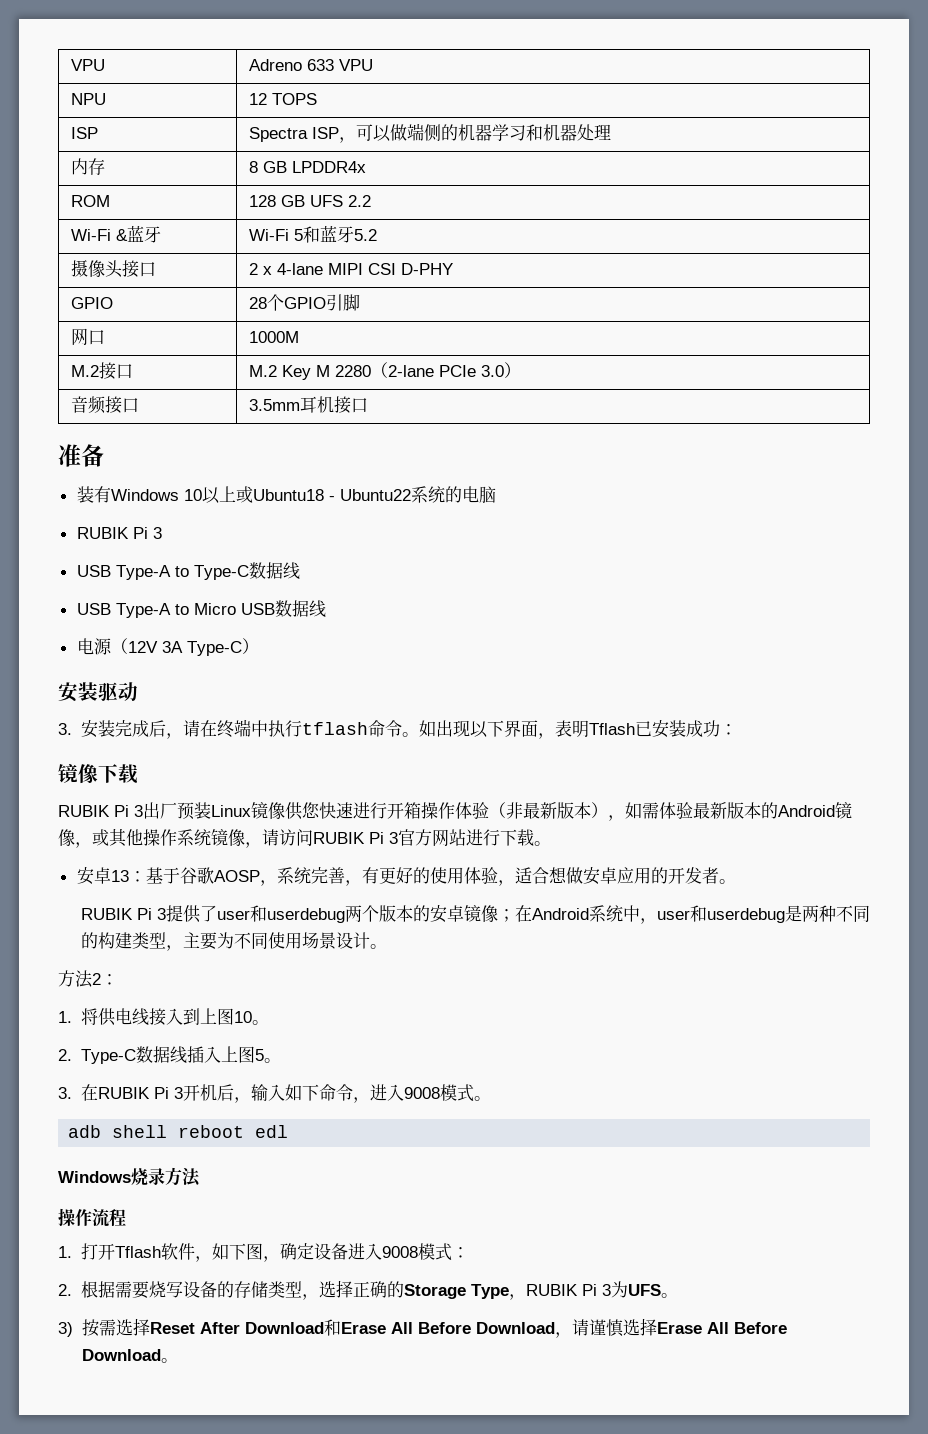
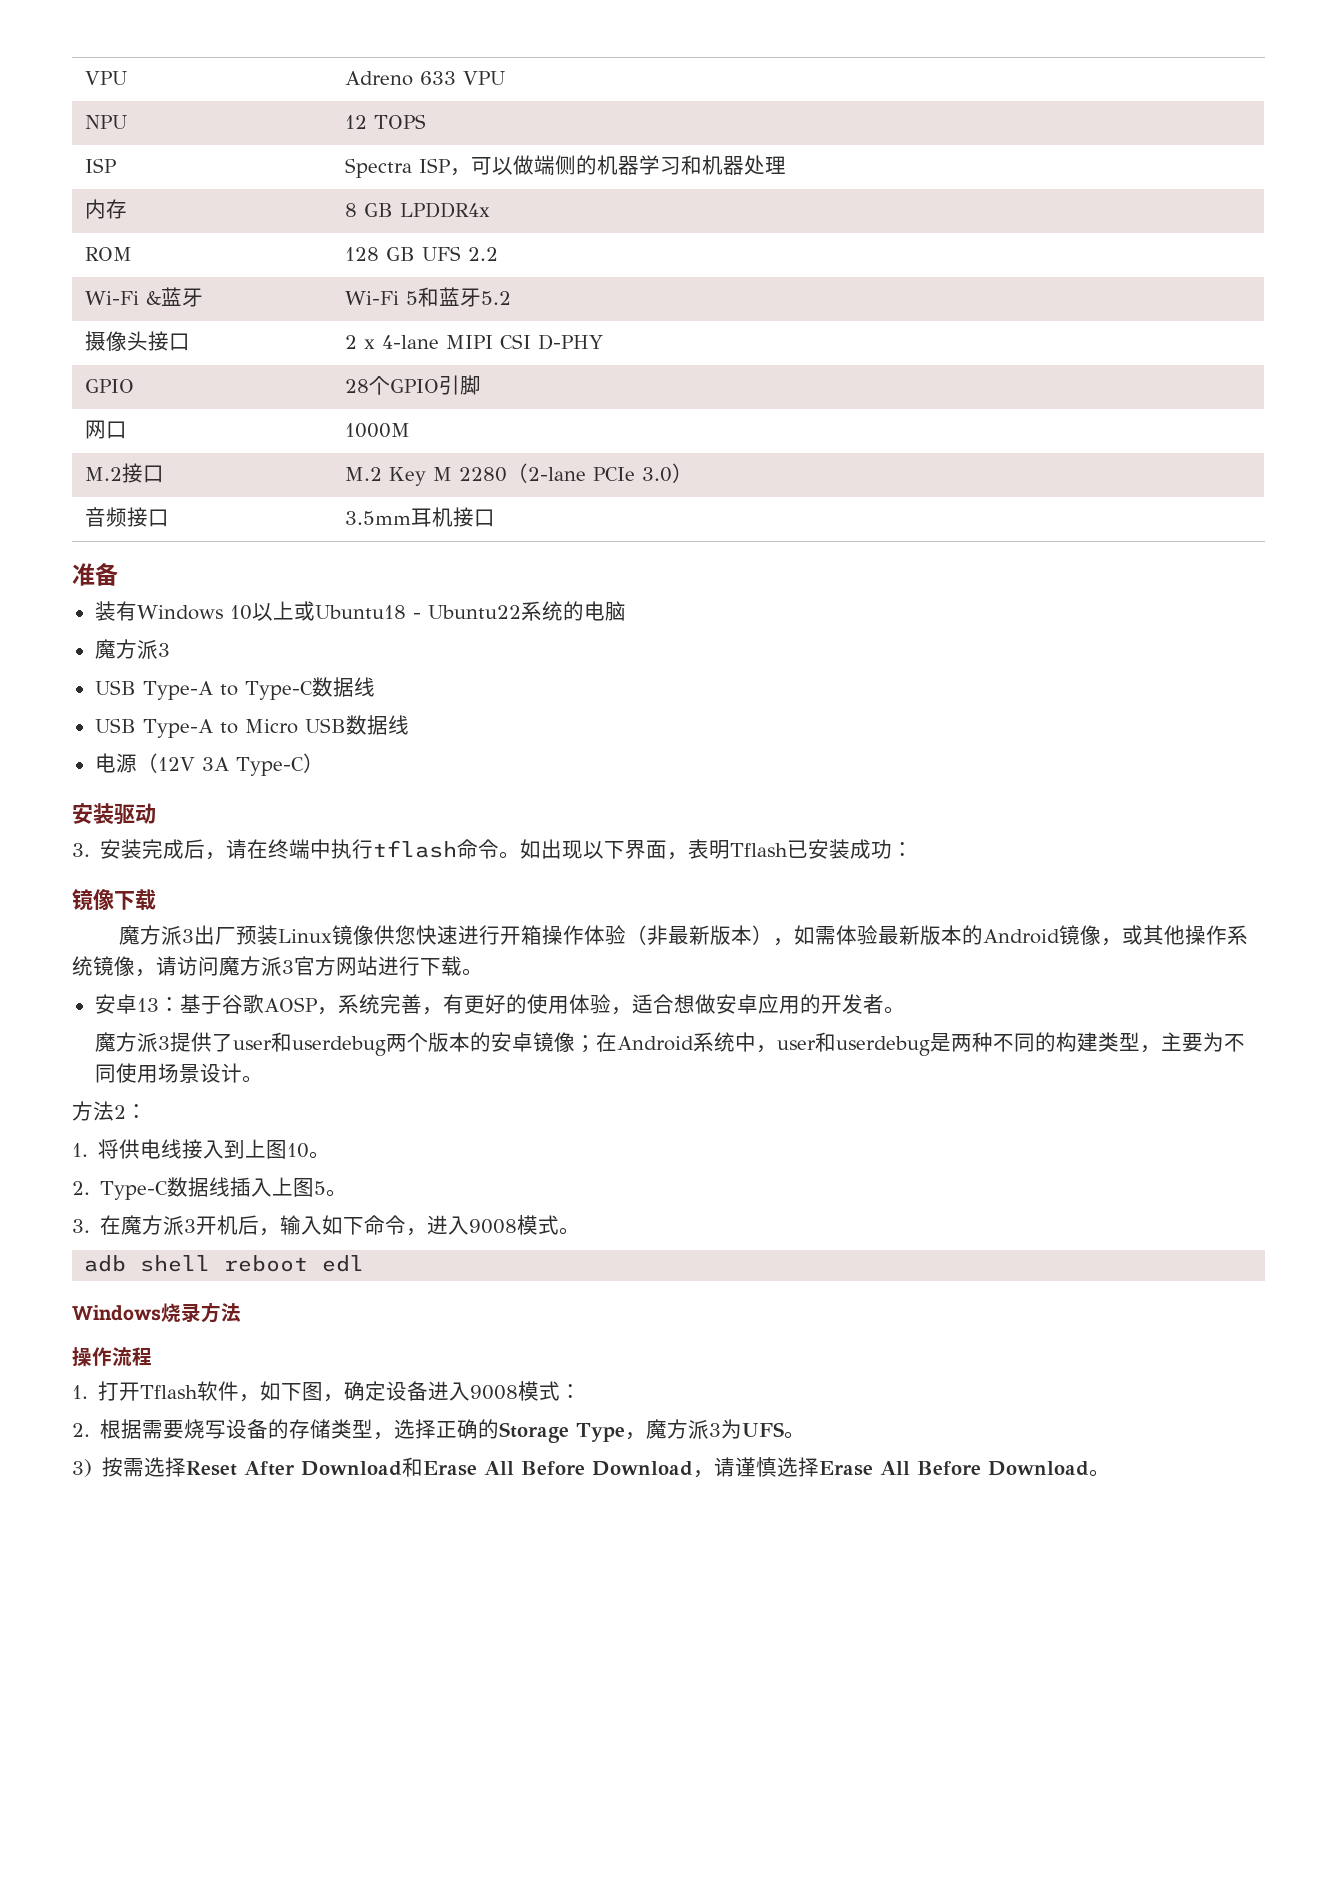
[76,527,148,539] RUBIK Pi -> [94,639,158,659] 魔方派
[58,805,129,817] RUBIK Pi -> [118,925,182,945] 魔方派
[313,832,384,844] RUBIK Pi -> [219,956,282,976] 魔方派
[80,908,152,920] RUBIK Pi -> [95,1032,159,1052] 魔方派
[97,1087,169,1099] RUBIK Pi -> [121,1215,185,1235] 魔方派
[525,1284,597,1296] RUBIK Pi -> [646,1419,710,1439] 魔方派

